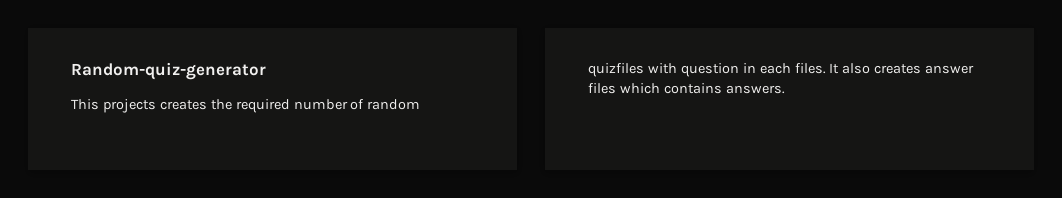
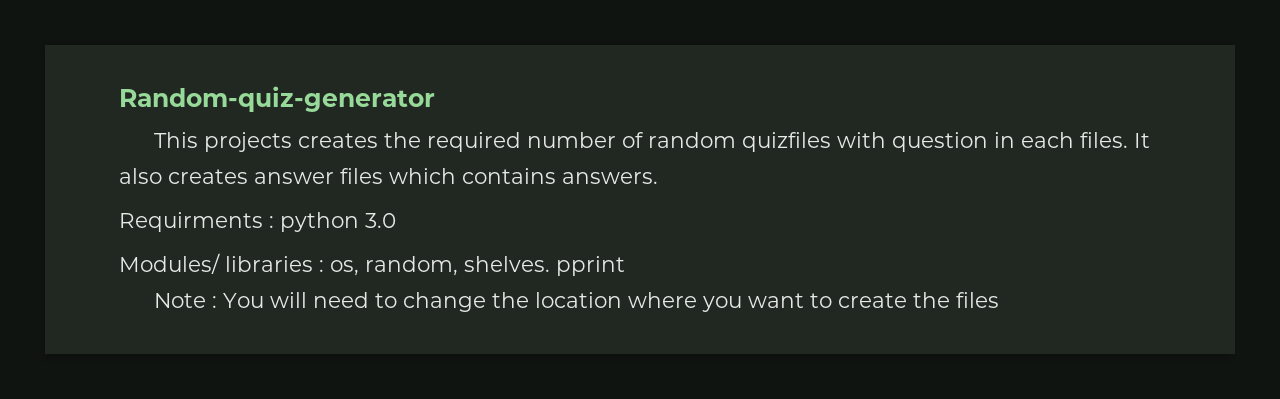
(785, 89) none -> [119,212,396,232] [119,253,625,276] [153,292,999,312] // Requirments : python 3.0 // Modules/ libraries : os, random, shelves. pprint // Note : You will need to change the location where you want to create the files

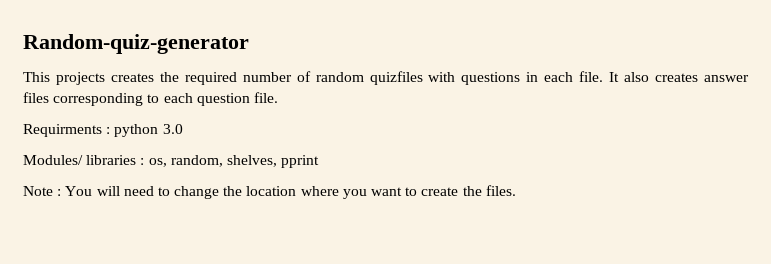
[891,132,988,152] question -> [461,72,521,85] questions
[1079,132,1128,148] files. -> [579,71,604,82] file.
[389,168,658,184] which contains answers. -> [53,92,278,106] corresponding to each question file.
[464,256,550,272] shelves. -> [226,155,277,167] shelves,
[955,292,999,308] files -> [485,185,516,196] files.

